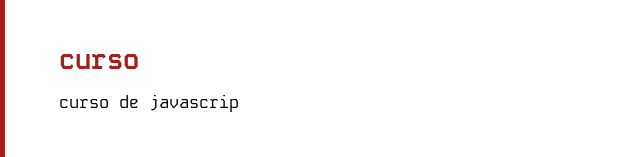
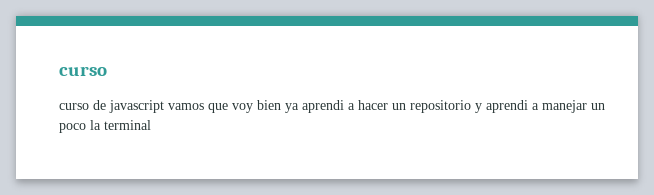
[149,94,239,112] javascrip -> [109,100,605,113] [59,120,151,133] javascript vamos que voy bien ya aprendi a hacer un repositorio y aprendi a manejar un poco la terminal

